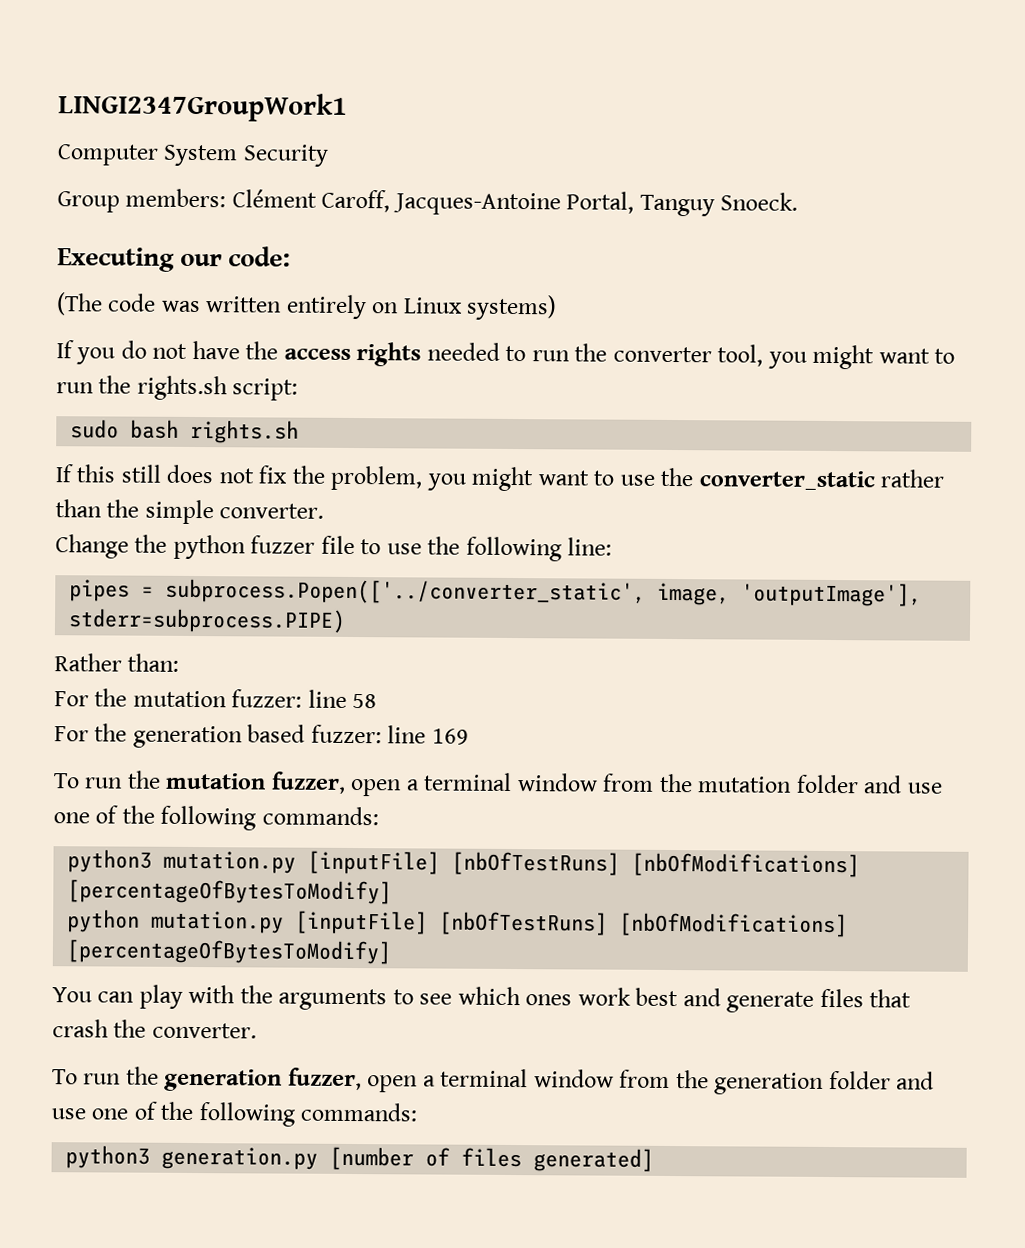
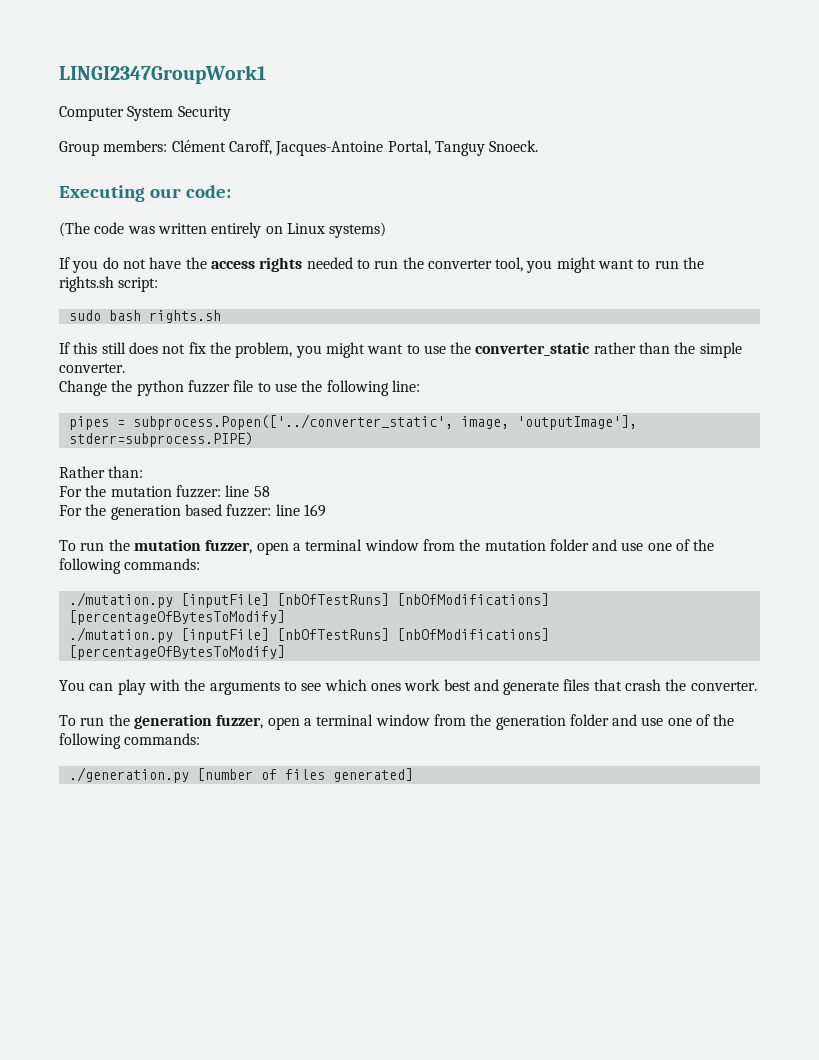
[67,849,861,878] [67,879,393,905] [67,909,285,934] python3 mutation.py [inputFile] [nbOfTestRuns] [nbOfModifications] [percentageOfBytesToModify] // python mutation.py -> [68,592,549,608] [68,610,285,625] [68,627,173,643] ./mutation.py [inputFile] [nbOfTestRuns] [nbOfModifications] [percentageOfBytesToModify] // ./mutation.py
[65,1145,319,1170] python3 generation.py -> [68,767,189,783] ./generation.py

